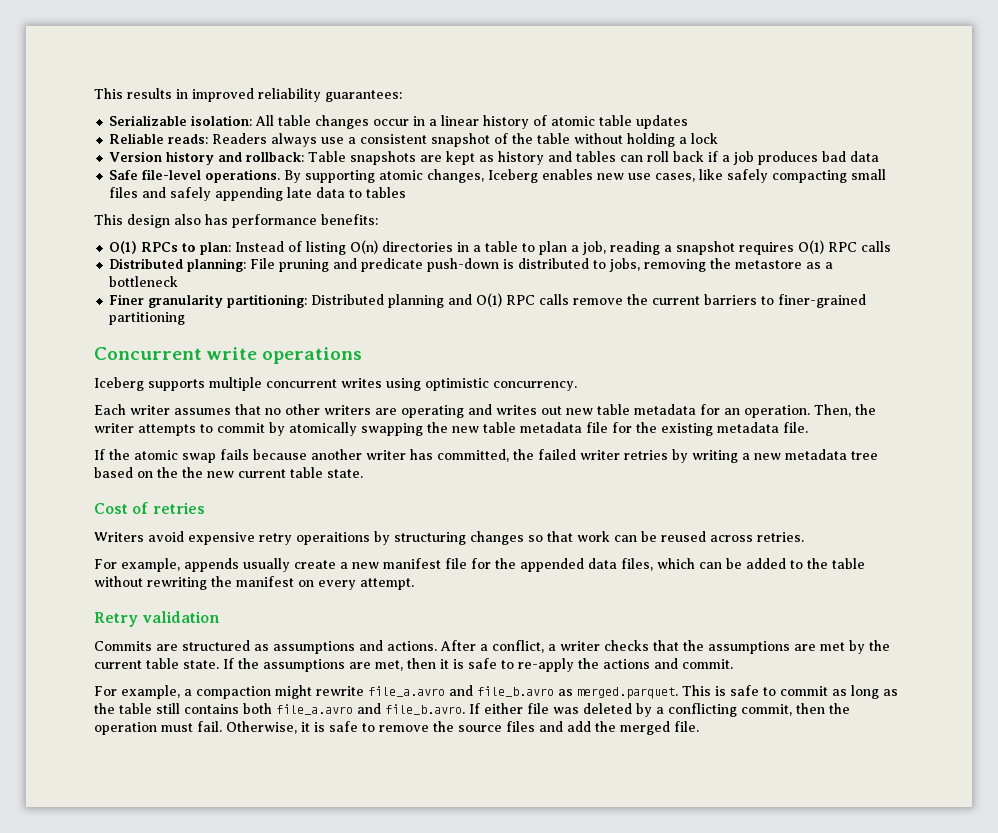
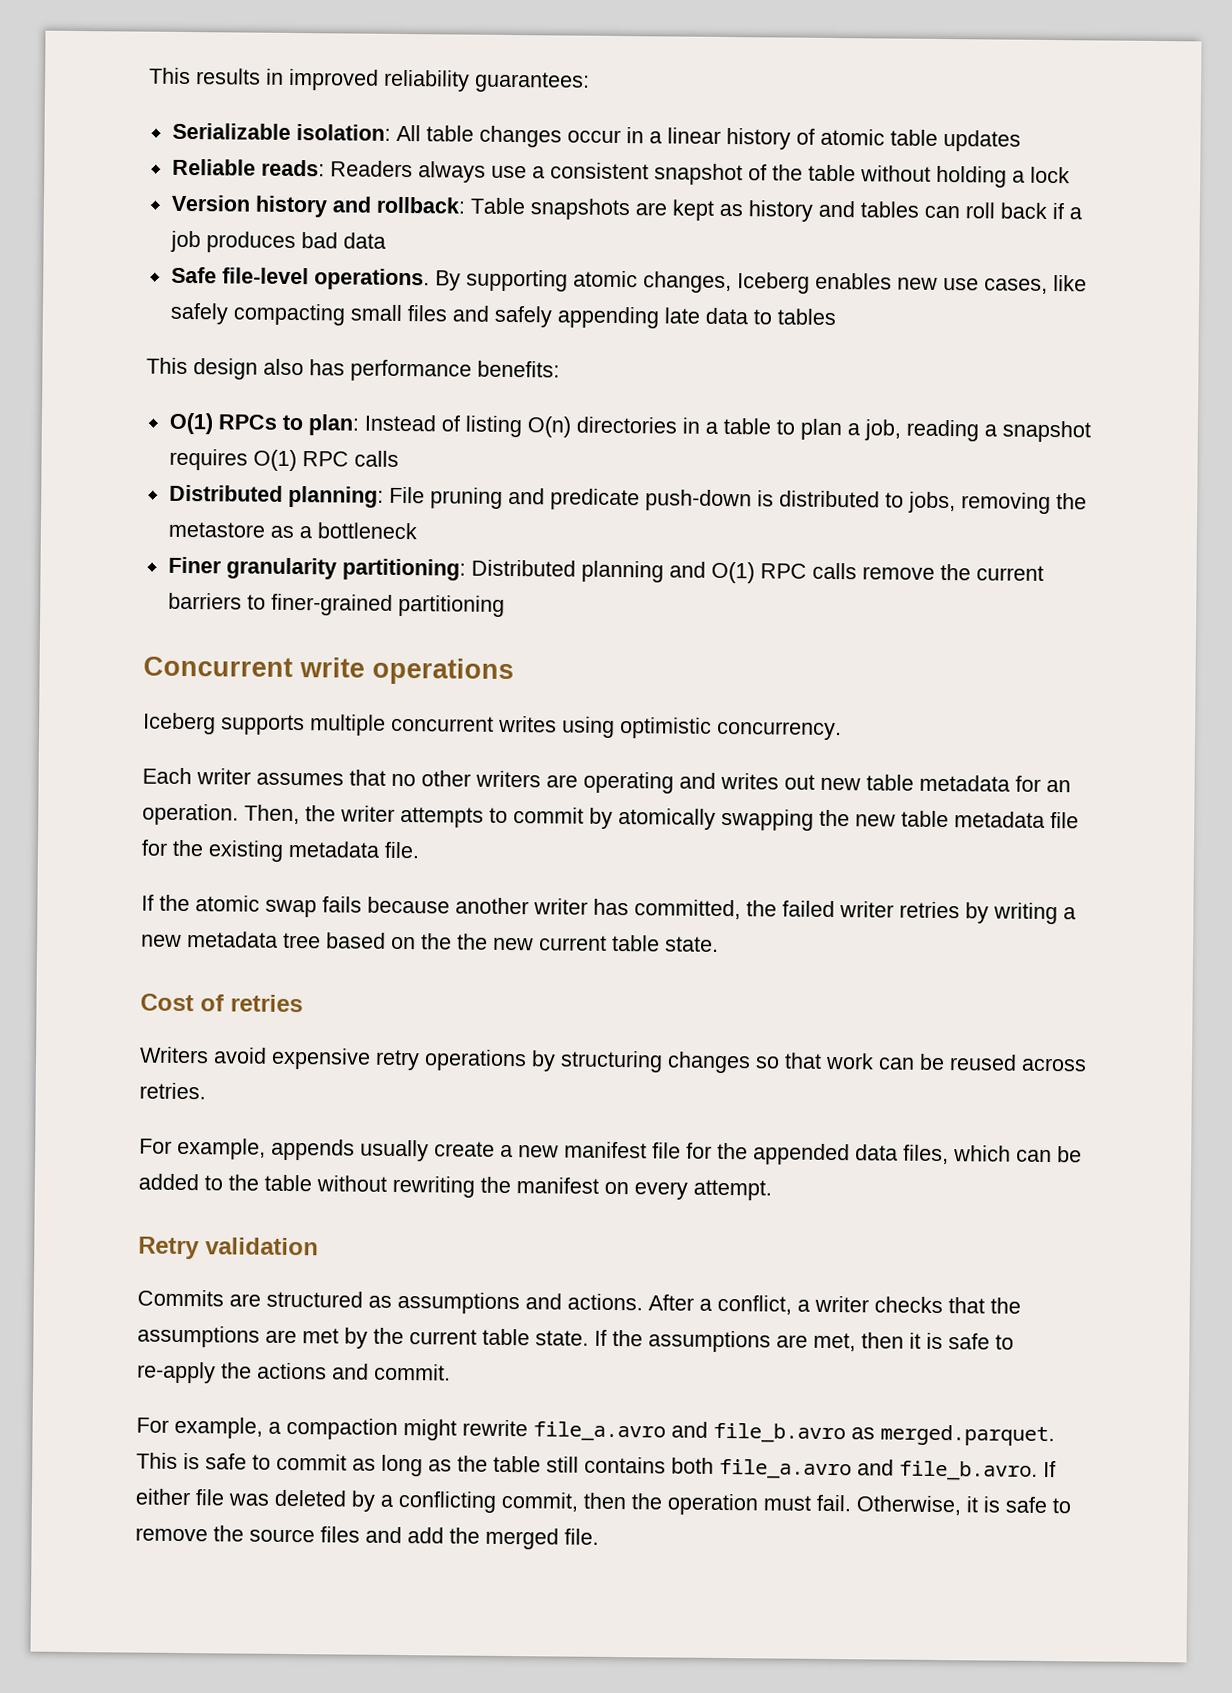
[296,532,370,545] operaitions -> [424,1049,527,1072] operations

